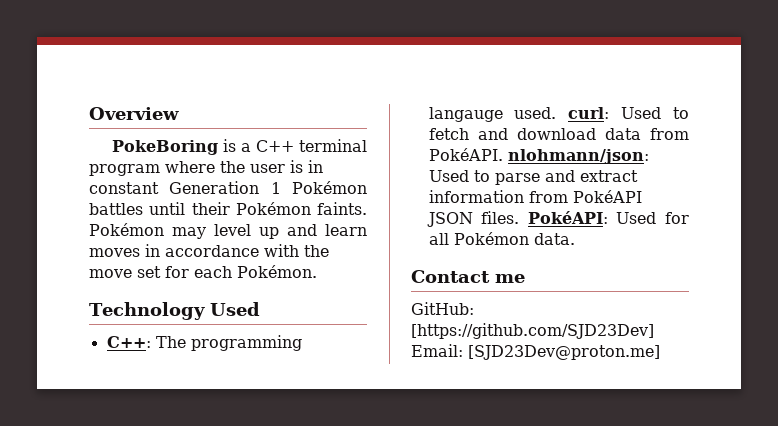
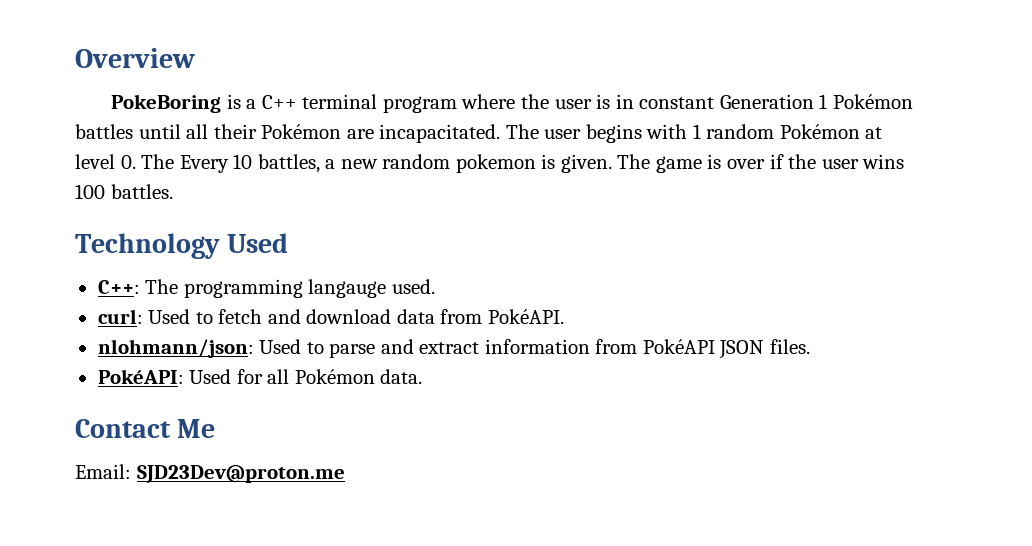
(186, 208) none -> [186,124,209,139] all
[317,202,367,215] [89,223,367,239] [89,244,329,257] [89,265,317,278] faints. Pokémon may level up and learn moves in accordance with the move set for each Pokémon. -> [346,124,883,143] [75,154,905,173] [75,184,173,199] are incapacitated. The user begins with 1 random Pokémon at level 0. The Every 10 battles, a new random pokemon is given. The game is over if the user wins 100 battles.
(557, 113) none -> (435, 286) //
(503, 154) none -> (564, 316) //
(520, 217) none -> (810, 346) //
[495,274,525,283] [411,302,474,315] [411,323,654,339] [411,344,660,360] me // GitHub: [https://github.com/SJD23Dev] Email: [SJD23Dev@proton.me] -> [177,419,216,438] [75,464,345,483] Me // Email: SJD23Dev@proton.me

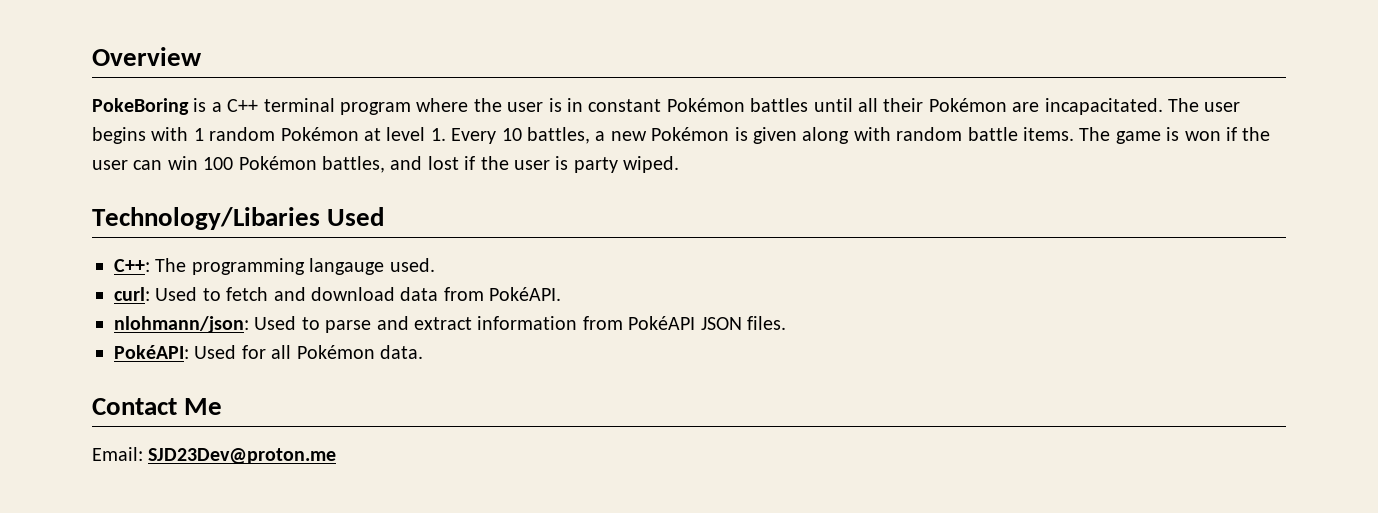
[719,94,828,109] Generation 1 -> (662, 105) none
[120,154,175,169] 0. The -> [430,128,446,141] 1.
[382,154,612,173] random pokemon is given. -> [651,127,1074,144] Pokémon is given along with random battle items.
[727,154,905,169] [75,184,173,199] [75,233,220,259] over if the user wins 100 battles. // Technology -> [1184,127,1271,141] [92,156,680,173] [92,207,320,230] won if the user can win 100 Pokémon battles, and lost if the user is party wiped. // Technology/Libaries

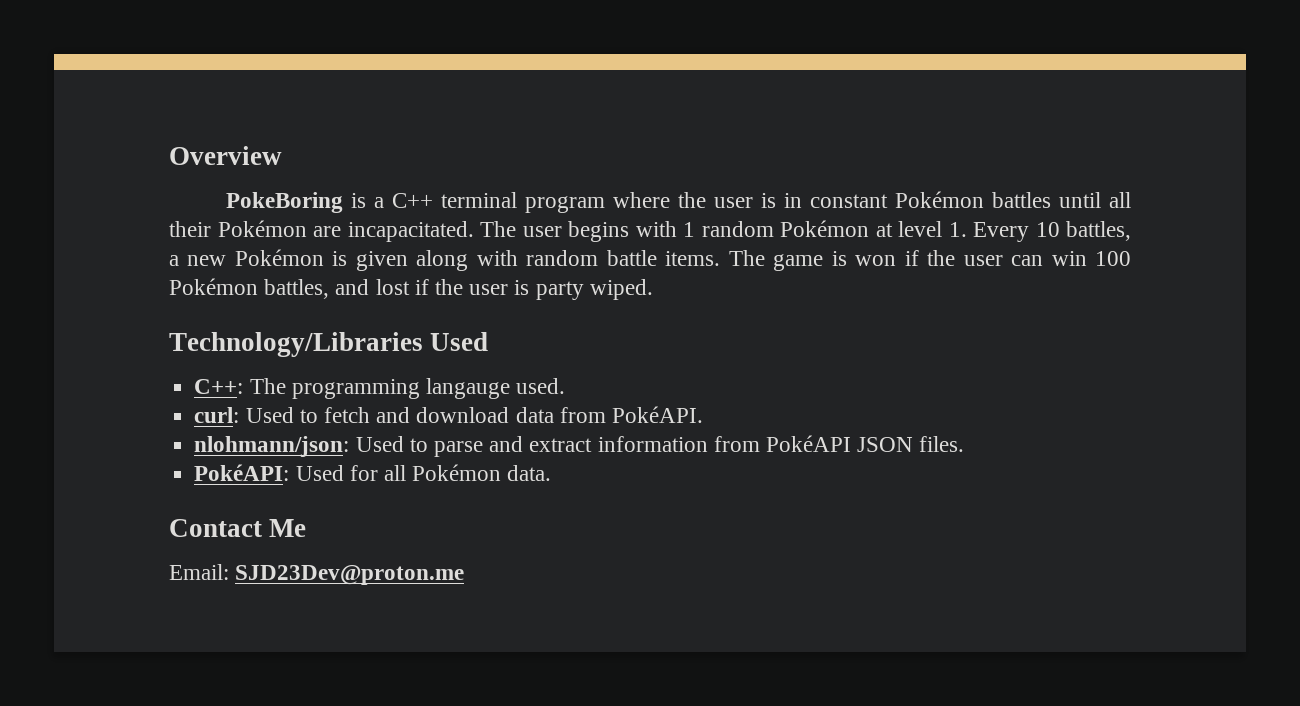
[92,207,320,230] Technology/Libaries -> [169,332,423,357] Technology/Libraries

